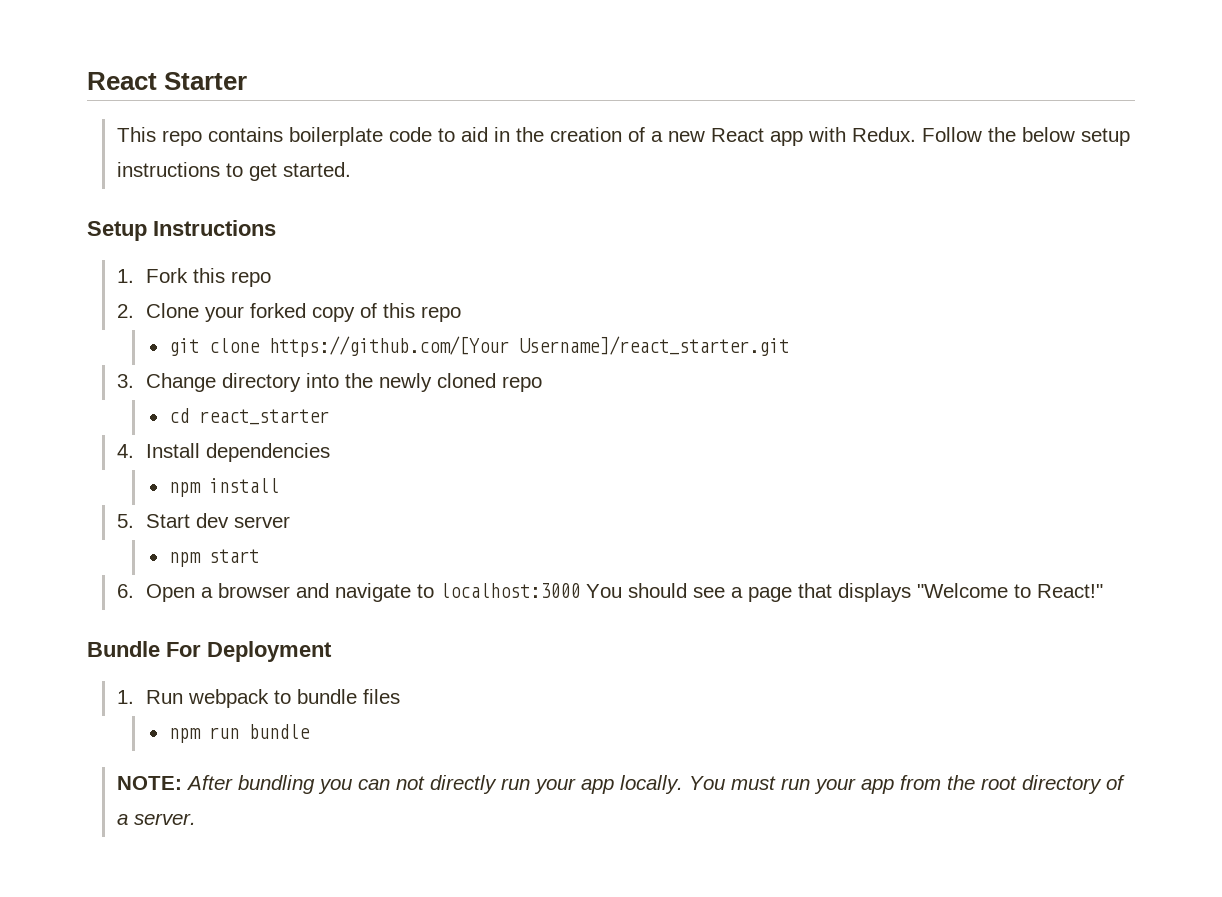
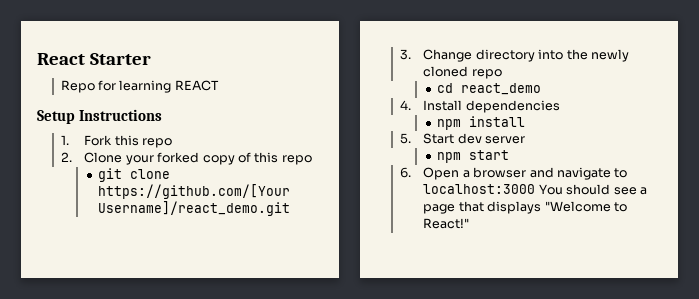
[116,127,1130,146] [116,162,351,181] This repo contains boilerplate code to aid in the creation of a new React app with Redux. Follow the below setup instructions to get started. -> [60,80,219,93] Repo for learning REACT
[518,336,789,356] Username]/react_starter.git -> [98,201,291,216] Username]/react_demo.git
[198,409,329,425] react_starter -> [461,83,542,95] react_demo
[87,641,332,662] [116,689,401,708] [168,724,310,743] [116,775,1125,794] [116,813,196,825] // Bundle For Deployment // 1. Run webpack to bundle files // npm run bundle // NOTE: After bundling you can not directly run your app locally. You must run your app from the root directory of a server. -> (470, 223) none

